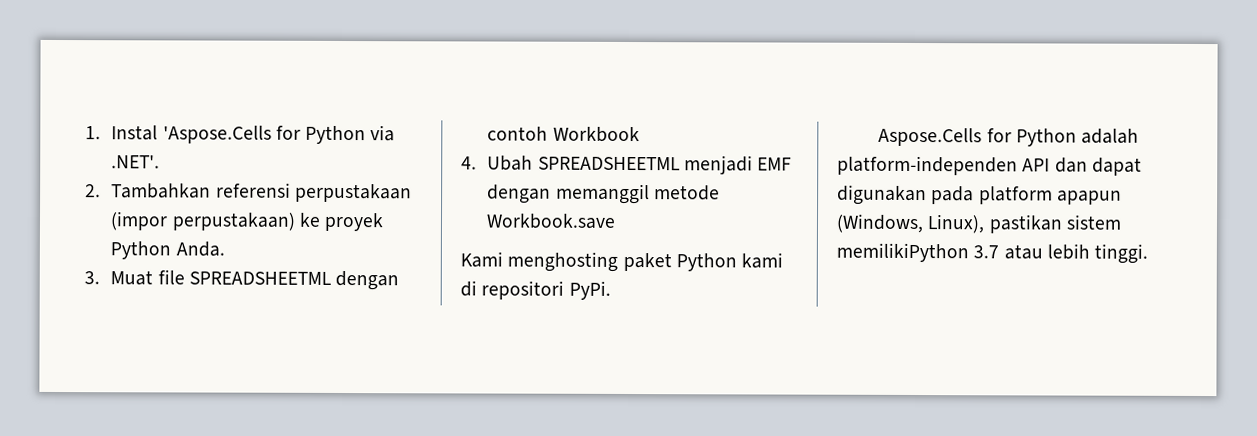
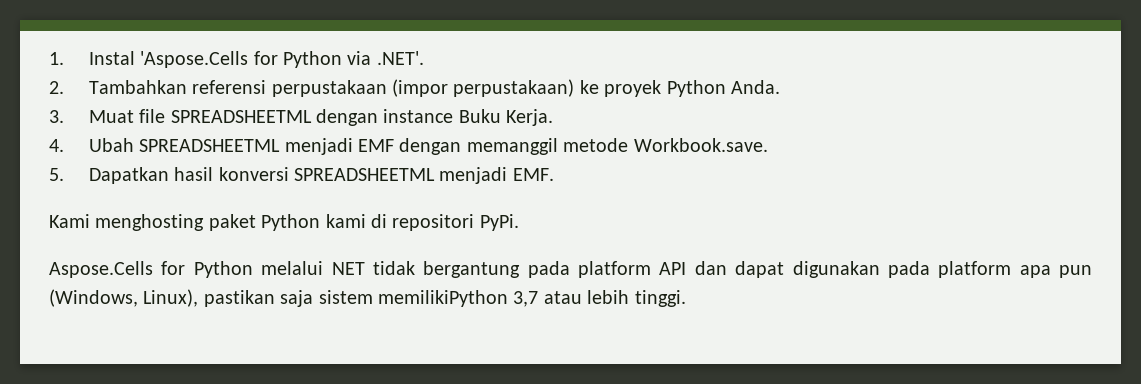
[487,126,640,143] contoh Workbook -> [383,109,554,126] instance Buku Kerja.
[486,213,617,229] Workbook.save -> [633,138,768,152] [49,167,554,184] Workbook.save. // 5. Dapatkan hasil konversi SPREADSHEETML menjadi EMF.
[1081,128,1140,144] [837,155,1018,176] adalah platform-independen -> [261,261,651,278] melalui NET tidak bergantung pada platform
[1056,190,1122,205] apapun -> [1019,265,1092,278] apa pun
(1063, 224) none -> [280,290,314,307] saja
[973,245,1000,259] 3.7 -> [513,291,539,307] 3,7

